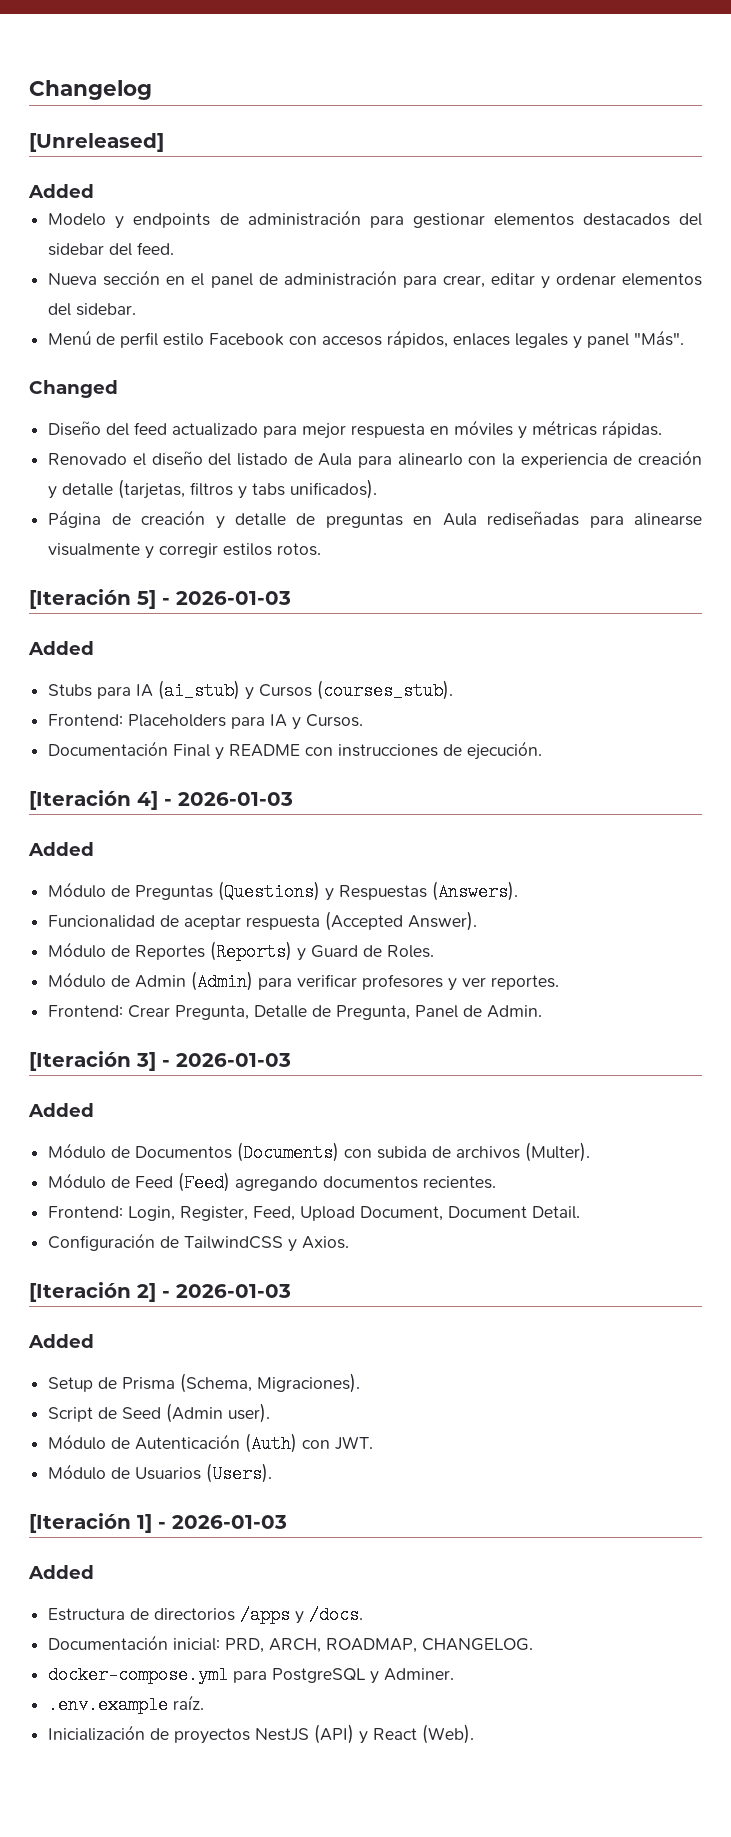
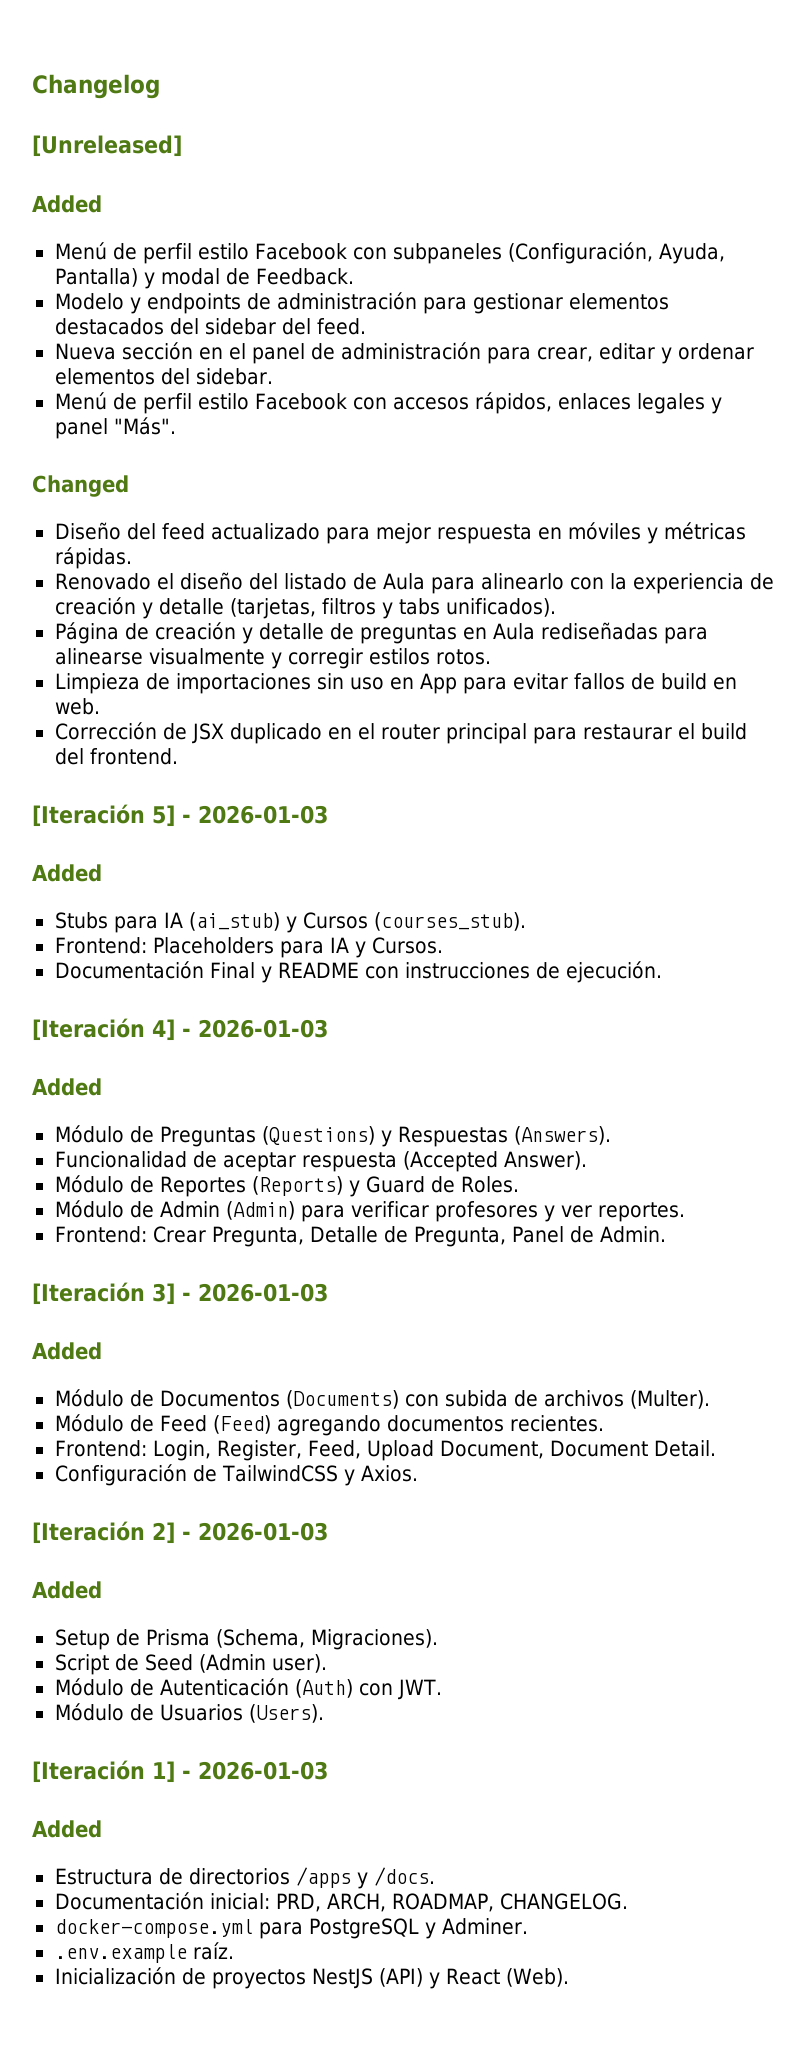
(94, 191) none -> [54,242,725,264] [54,268,354,289] // Menú de perfil estilo Facebook con subpaneles (Configuración, Ayuda, Pantalla) y modal de Feedback.
(322, 549) none -> [54,673,737,694] [54,698,100,715] [54,722,747,744] [54,748,178,765] // Limpieza de importaciones sin uso en App para evitar fallos de build en web. // Corrección de JSX duplicado en el router principal para restaurar el build del frontend.

